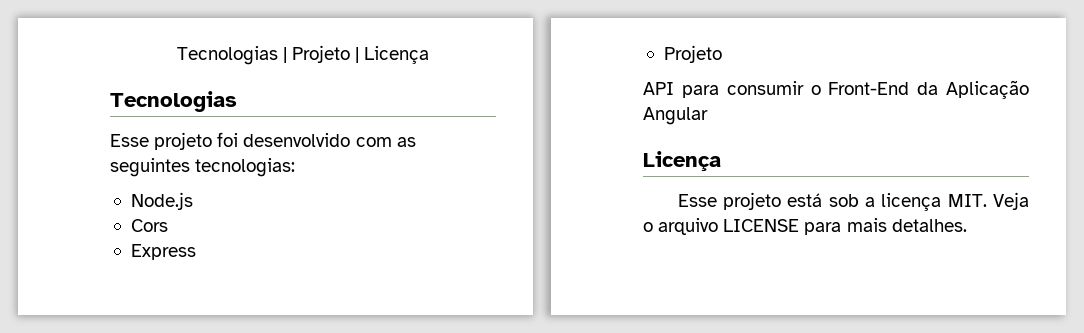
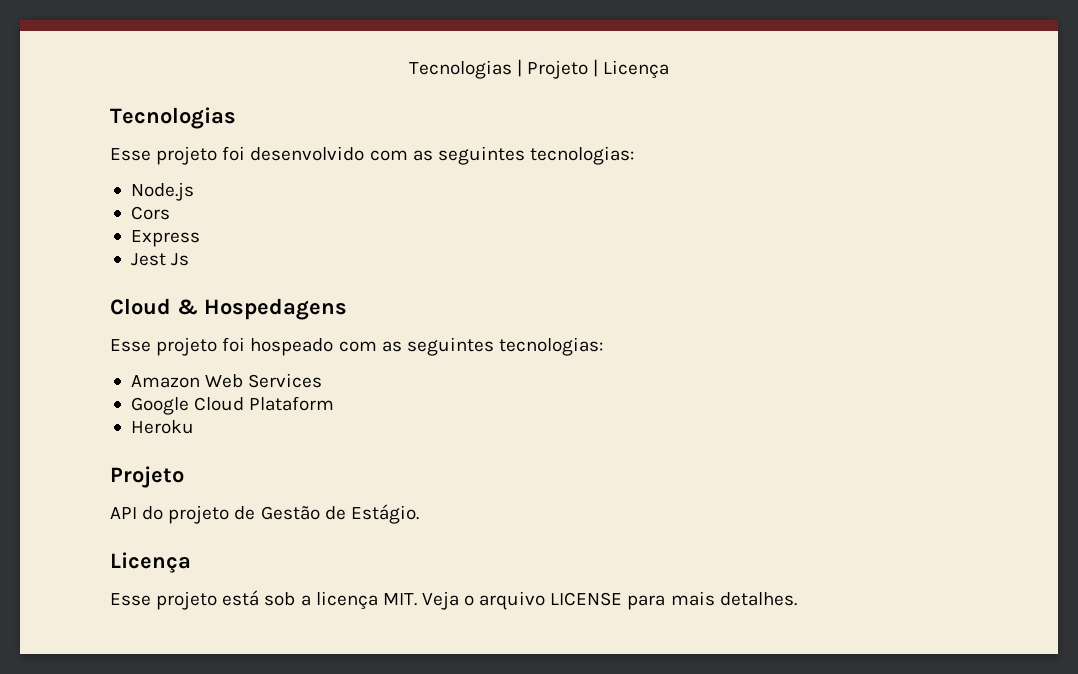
[663,45,722,63] [643,80,1029,99] [643,107,708,125] Projeto // API para consumir o Front-End da Aplicação Angular -> [130,253,190,266] [110,298,347,320] [110,337,603,356] [130,373,323,388] [130,396,335,415] [130,420,194,434] [110,466,184,488] [110,504,419,524] Jest Js // Cloud & Hospedagens // Esse projeto foi hospeado com as seguintes tecnologias: // Amazon Web Services // Google Cloud Plataform // Heroku // Projeto // API do projeto de Gestão de Estágio.

